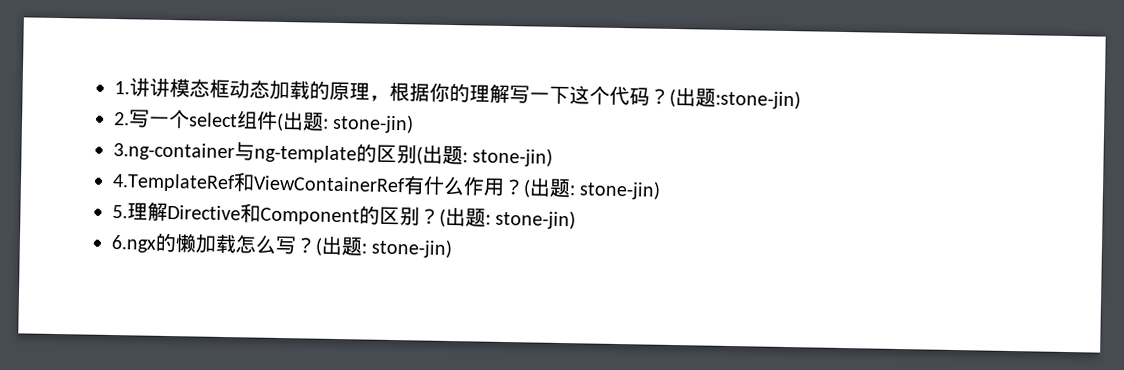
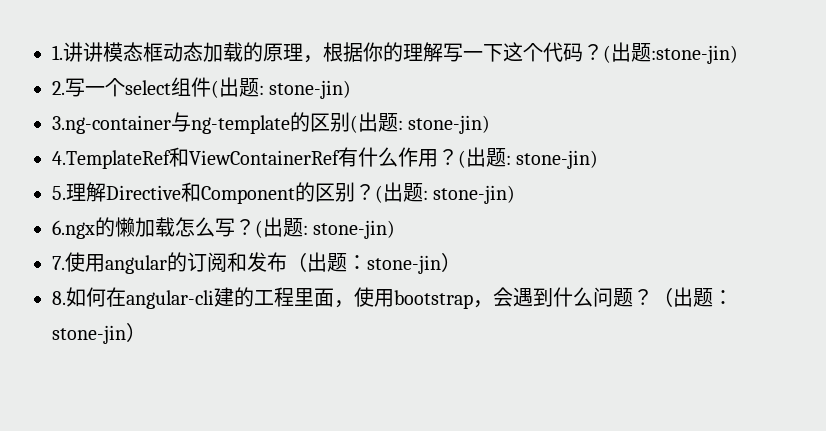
(454, 248) none -> [52,252,461,274] [52,287,733,309] [52,322,146,344] // 7.使用angular的订阅和发布（出题：stone-jin） // 8.如何在angular-cli建的工程里面，使用bootstrap，会遇到什么问题？（出题：stone-jin）

